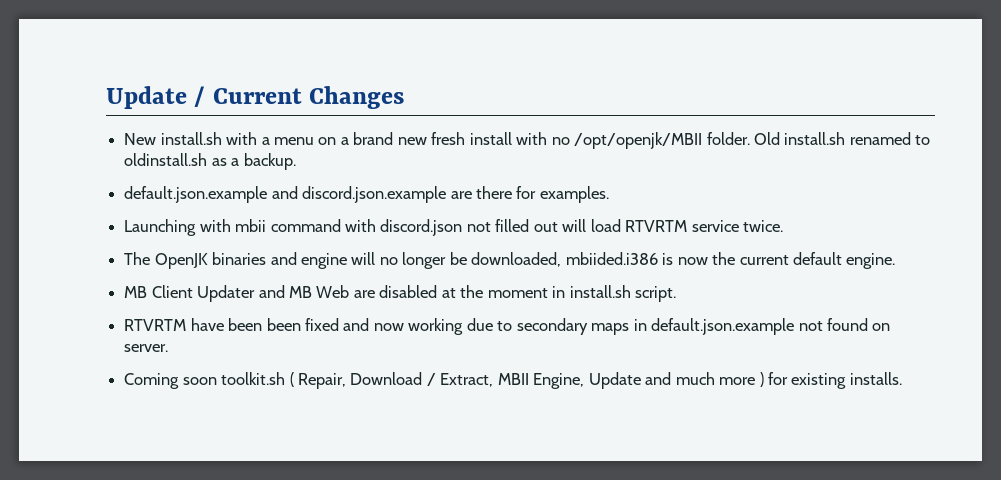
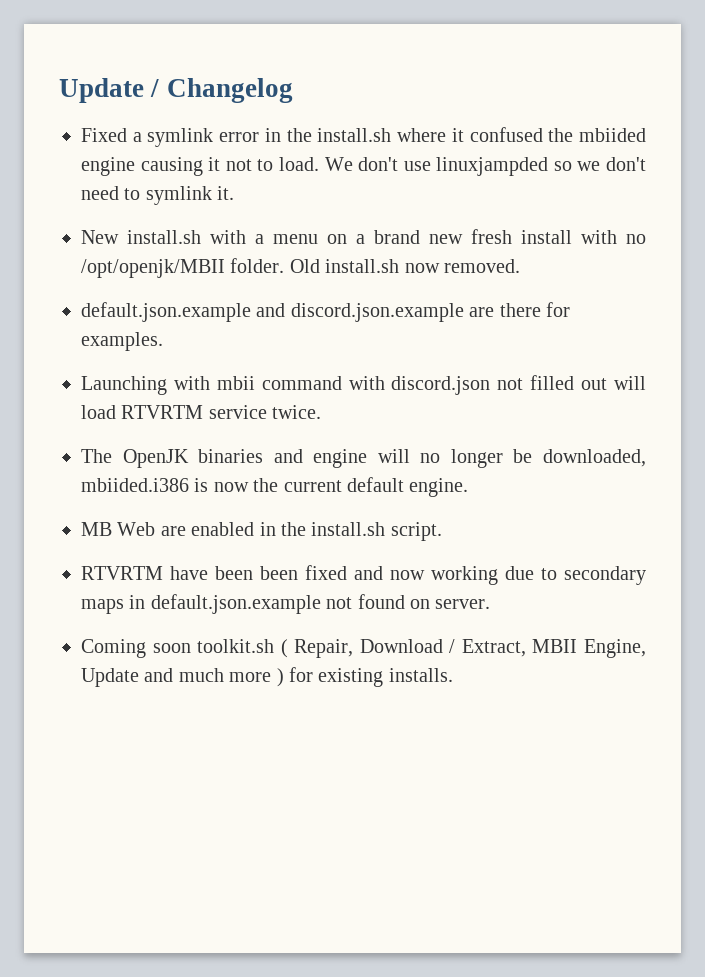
[212,86,405,109] Current Changes -> [166,78,293,103] [81,127,647,147] [81,157,646,176] [81,186,235,205] Changelog // Fixed a symlink error in the install.sh where it confused the mbiided engine causing it not to load. We don't use linuxjampded so we don't need to symlink it.
[849,132,931,145] [124,153,296,170] renamed to oldinstall.sh as a backup. -> [404,259,520,273] now removed.
[151,285,566,302] Client Updater and MB Web are disabled at the moment in -> [117,522,306,536] Web are enabled in the

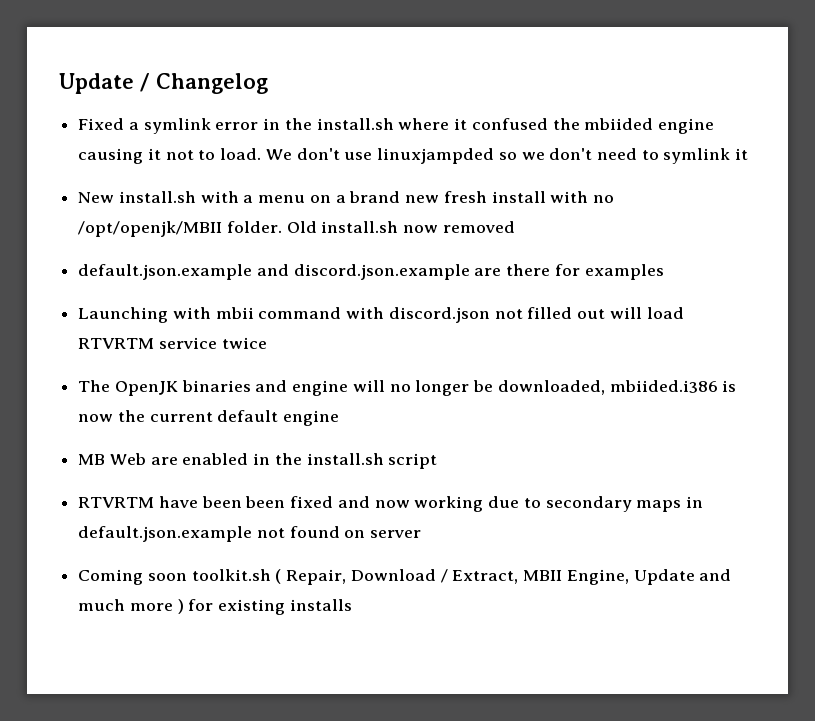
[217,186,235,200] it. -> [735,148,749,160] it
[443,259,520,273] removed. -> [442,221,515,233] removed
[81,332,163,351] examples. -> [584,264,664,280] examples
[272,405,322,419] twice. -> [221,337,267,349] twice
[409,478,469,497] engine. -> [283,410,340,426] engine
[390,522,442,541] script. -> [388,453,438,469] script
[435,599,491,609] server. -> [370,530,422,538] server
[388,668,453,682] installs. -> [289,599,352,611] installs

